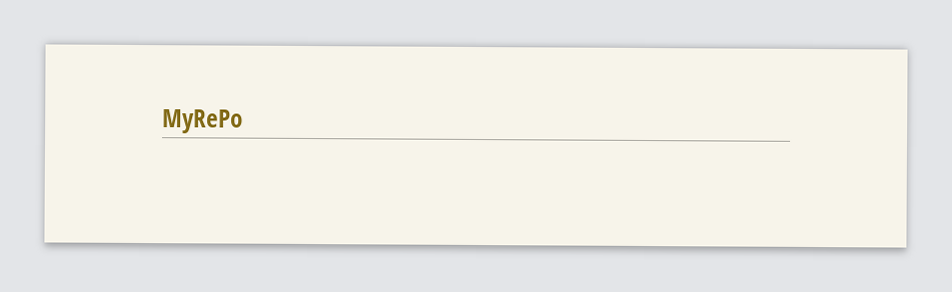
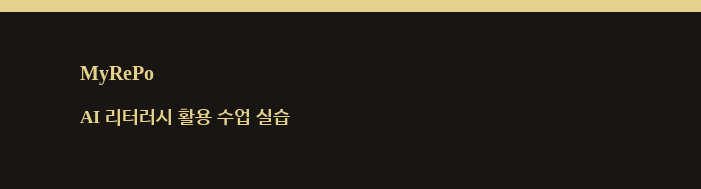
(243, 121) none -> [80,108,290,126] // AI 리터러시 활용 수업 실습

